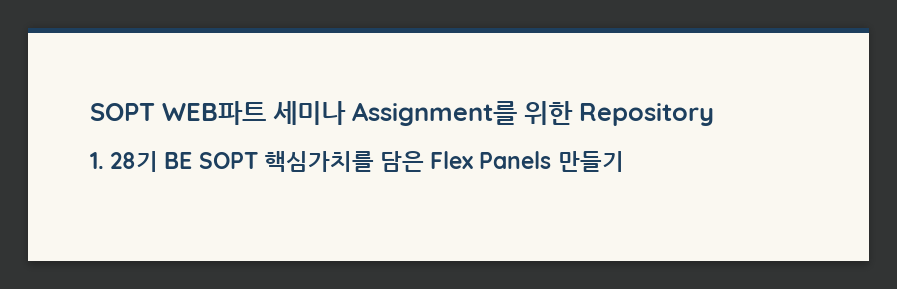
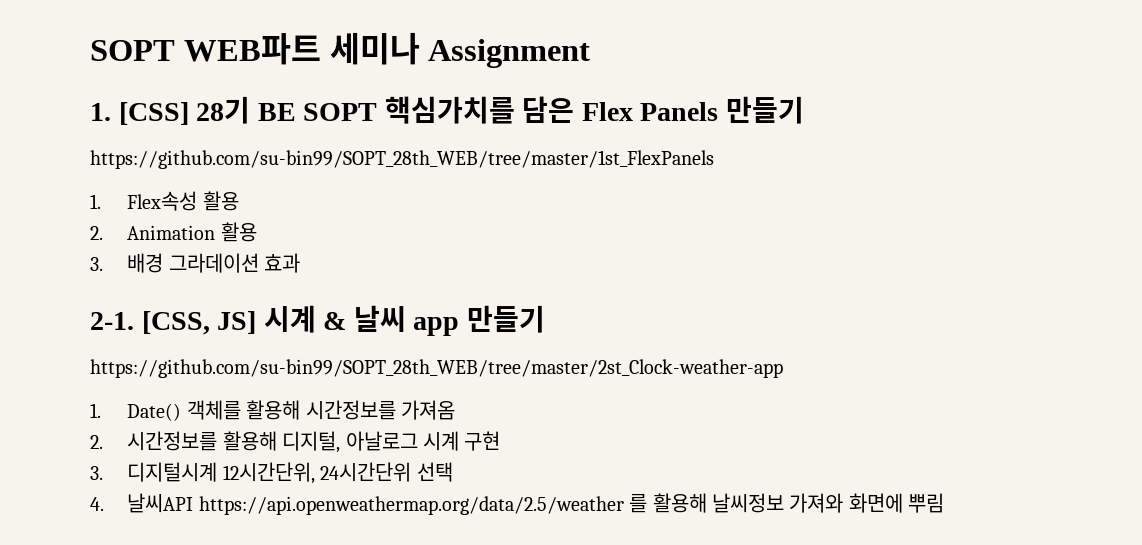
[352,101,714,126] [90,152,104,169] Assignment를 위한 Repository // 1. -> [428,39,591,68] [90,102,189,125] Assignment // 1. [CSS]
(624, 161) none -> [90,150,714,169] [90,191,239,211] [90,222,257,242] [90,253,301,273] [90,305,545,336] [90,359,783,378] [90,400,455,421] [90,431,501,453] [90,462,453,484] [90,493,945,515] // https://github.com/su-bin99/SOPT_28th_WEB/tree/master/1st_FlexPanels // 1. Flex속성 활용 // 2. Animation 활용 // 3. 배경 그라데이션 효과 // 2-1. [CSS, JS] 시계 & 날씨 app 만들기 // https://github.com/su-bin99/SOPT_28th_WEB/tree/master/2st_Clock-weather-app // 1. Date() 객체를 활용해 시간정보를 가져옴 // 2. 시간정보를 활용해 디지털, 아날로그 시계 구현 // 3. 디지털시계 12시간단위, 24시간단위 선택 // 4. 날씨API https://api.openweathermap.org/data/2.5/weather 를 활용해 날씨정보 가져와 화면에 뿌림

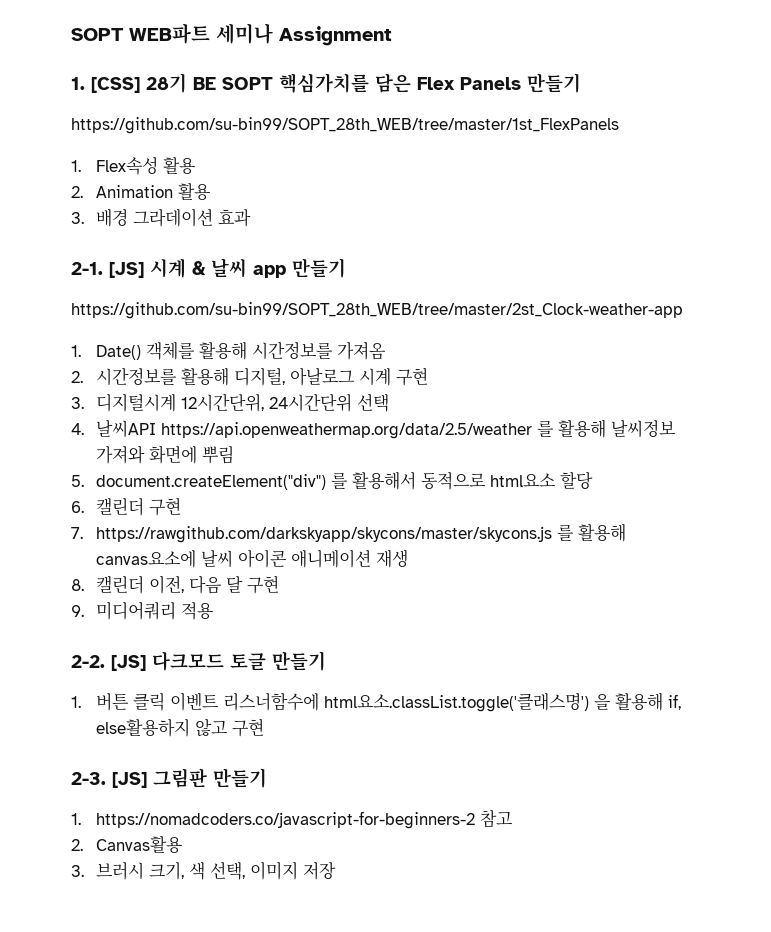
[141,311,257,335] [CSS, JS] -> [109,262,144,278] [JS]
(945, 503) none -> [71,471,593,490] [71,497,181,516] [71,523,626,543] [95,549,408,568] [71,575,279,594] [71,601,214,620] [71,651,326,671] [71,692,681,712] [95,718,264,737] [71,768,267,788] [71,809,513,829] [71,836,183,853] [71,861,336,880] // 5. document.createElement("div") 를 활용해서 동적으로 html요소 할당 // 6. 캘린더 구현 // 7. https://rawgithub.com/darkskyapp/skycons/master/skycons.js 를 활용해 canvas요소에 날씨 아이콘 애니메이션 재생 // 8. 캘린더 이전, 다음 달 구현 // 9. 미디어쿼리 적용 // 2-2. [JS] 다크모드 토글 만들기 // 1. 버튼 클릭 이벤트 리스너함수에 html요소.classList.toggle('클래스명') 을 활용해 if, else활용하지 않고 구현 // 2-3. [JS] 그림판 만들기 // 1. https://nomadcoders.co/javascript-for-beginners-2 참고 // 2. Canvas활용 // 3. 브러시 크기, 색 선택, 이미지 저장

